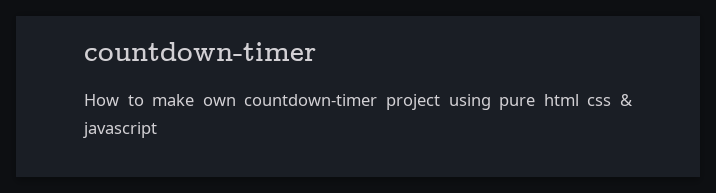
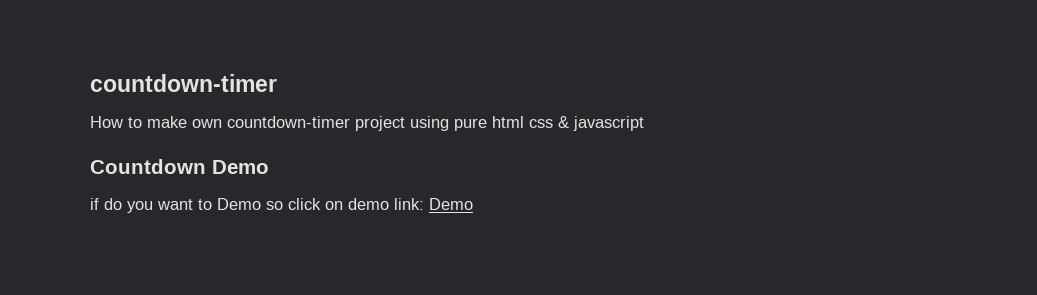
(157, 130) none -> [90,159,269,174] [90,198,473,213] // Countdown Demo // if do you want to Demo so click on demo link: Demo

